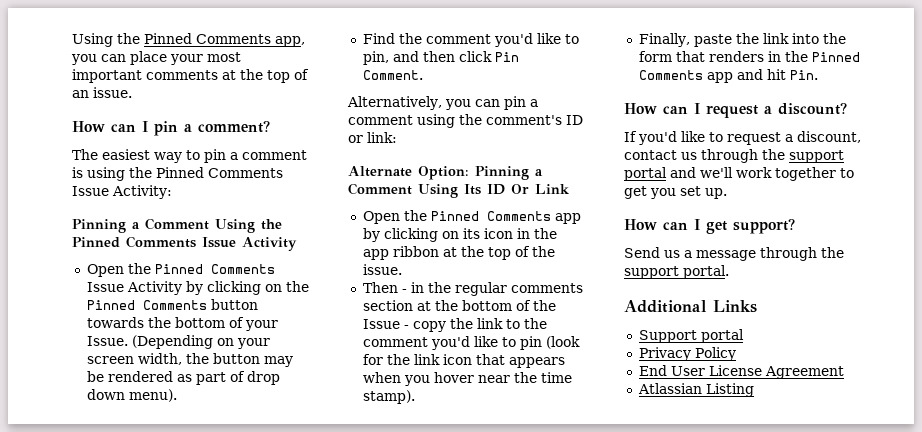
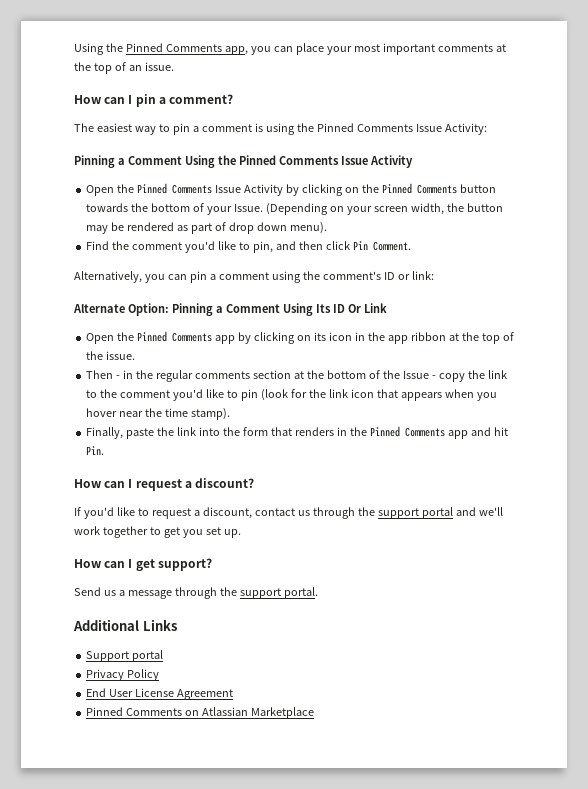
[637,383,754,397] Atlassian Listing -> [86,707,314,719] Pinned Comments on Atlassian Marketplace

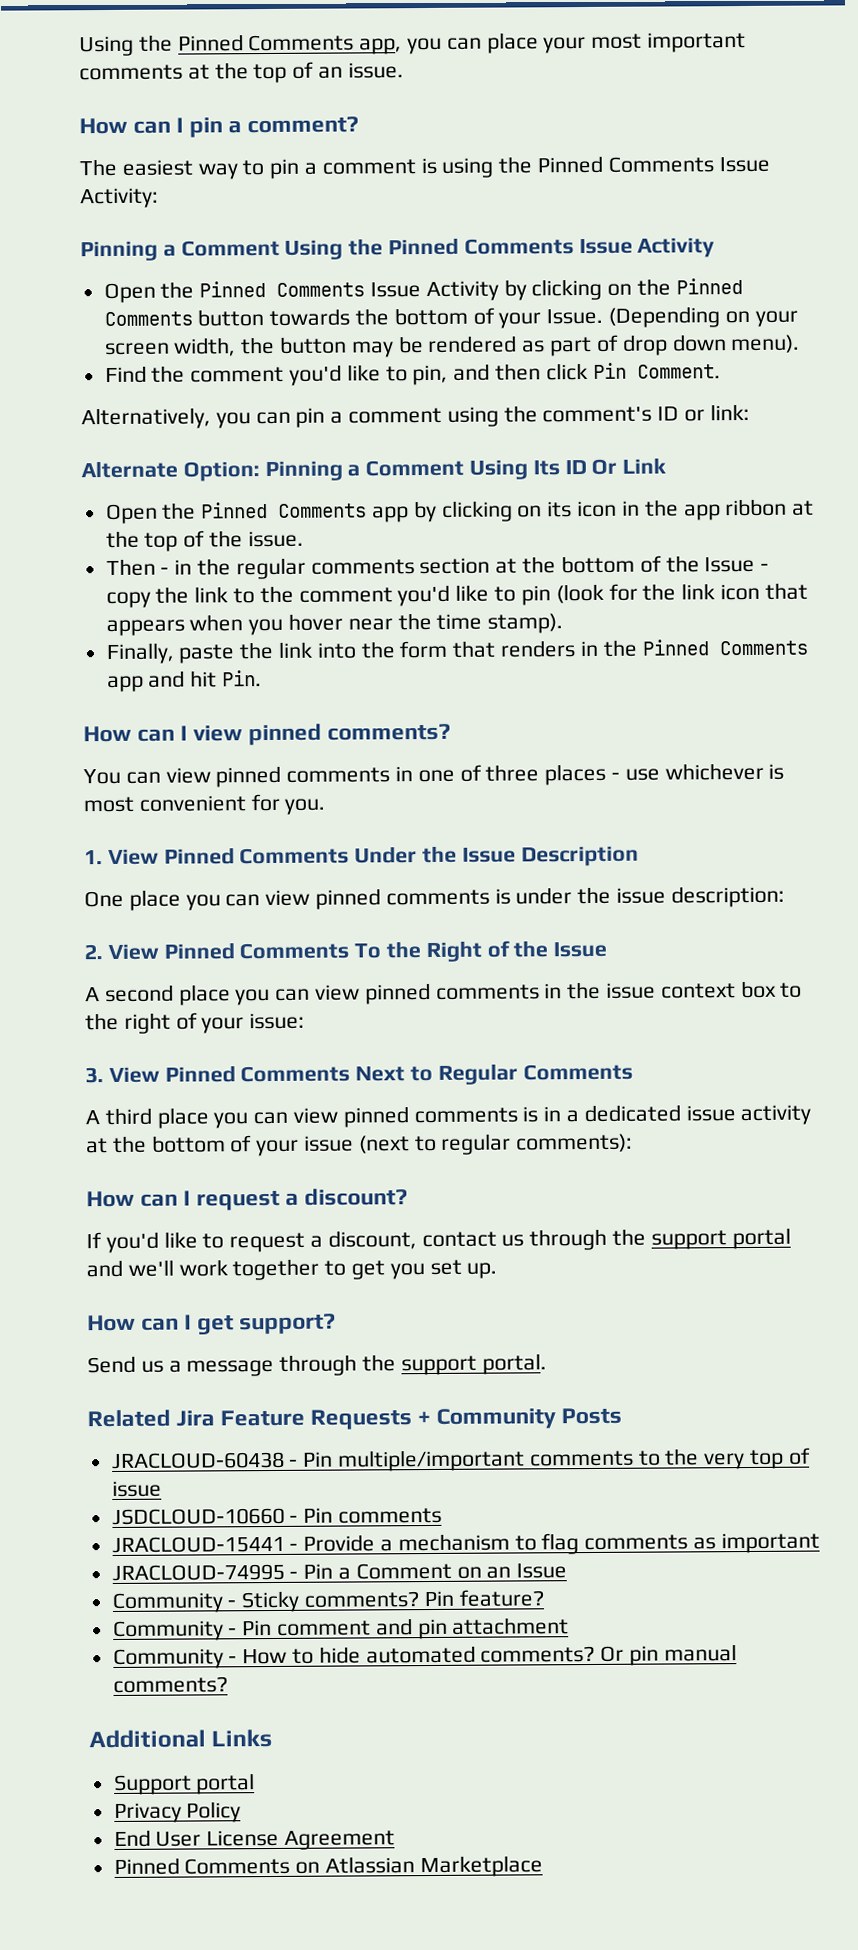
(105, 450) none -> [83,723,452,746] [83,762,785,788] [83,793,326,815] [84,845,639,867] [84,885,785,911] [84,940,608,963] [85,980,803,1006] [85,1012,306,1034] [85,1063,633,1085] [85,1104,812,1129] [86,1133,634,1157] // How can I view pinned comments? // You can view pinned comments in one of three places - use whichever is most convenient for you. // 1. View Pinned Comments Under the Issue Description // One place you can view pinned comments is under the issue description: // 2. View Pinned Comments To the Right of the Issue // A second place you can view pinned comments in the issue context box to the right of your issue: // 3. View Pinned Comments Next to Regular Comments // A third place you can view pinned comments is in a dedicated issue activity at the bottom of your issue (next to regular comments):
(318, 593) none -> [87,1407,623,1430] [110,1447,811,1472] [111,1480,162,1498] [111,1507,443,1526] [111,1532,820,1555] [111,1562,568,1582] [111,1589,544,1614] [112,1617,570,1642] [112,1644,737,1670] [112,1676,228,1694] // Related Jira Feature Requests + Community Posts // JRACLOUD-60438 - Pin multiple/important comments to the very top of issue // JSDCLOUD-10660 - Pin comments // JRACLOUD-15441 - Provide a mechanism to flag comments as important // JRACLOUD-74995 - Pin a Comment on an Issue // Community - Sticky comments? Pin feature? // Community - Pin comment and pin attachment // Community - How to hide automated comments? Or pin manual comments?

